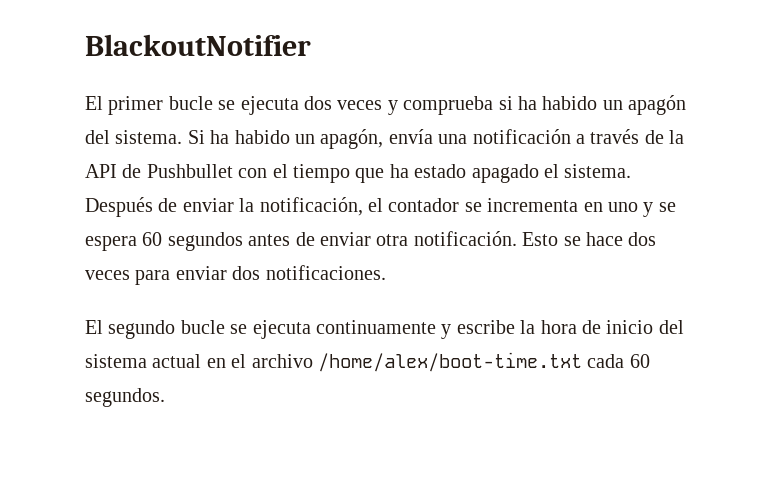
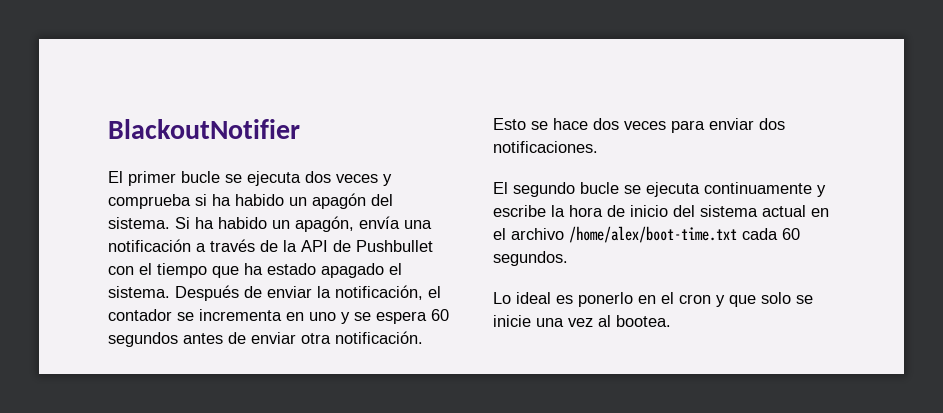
(165, 397) none -> [493,292,813,307] [493,315,671,327] // Lo ideal es ponerlo en el cron y que solo se inicie una vez al bootea.

